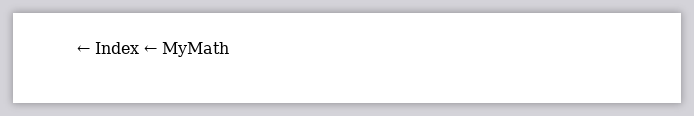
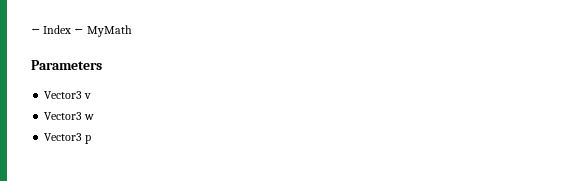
(229, 49) none -> [31,60,102,70] [44,91,92,99] [44,112,95,120] [44,133,92,144] // Parameters // Vector3 v // Vector3 w // Vector3 p

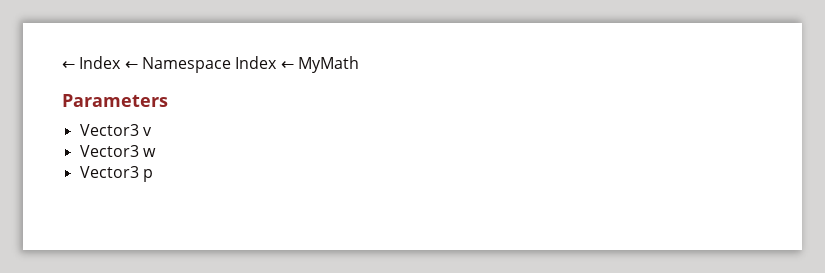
(84, 31) none -> [141,56,294,73] Namespace Index ←

